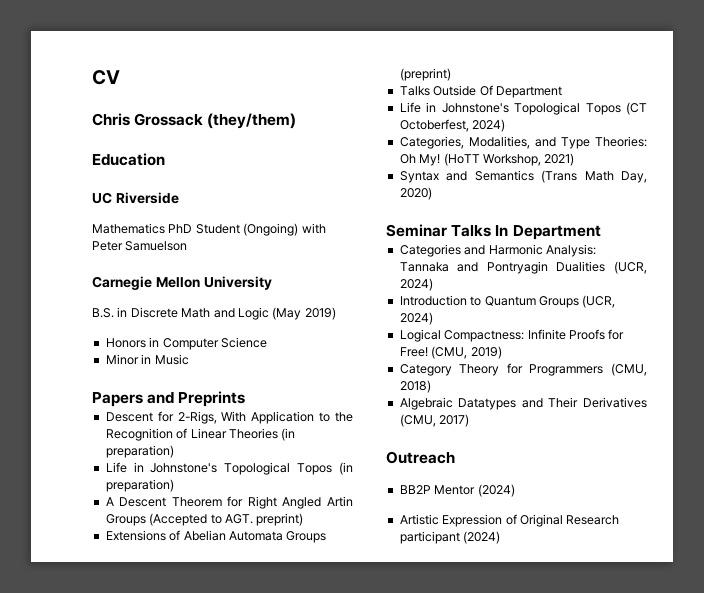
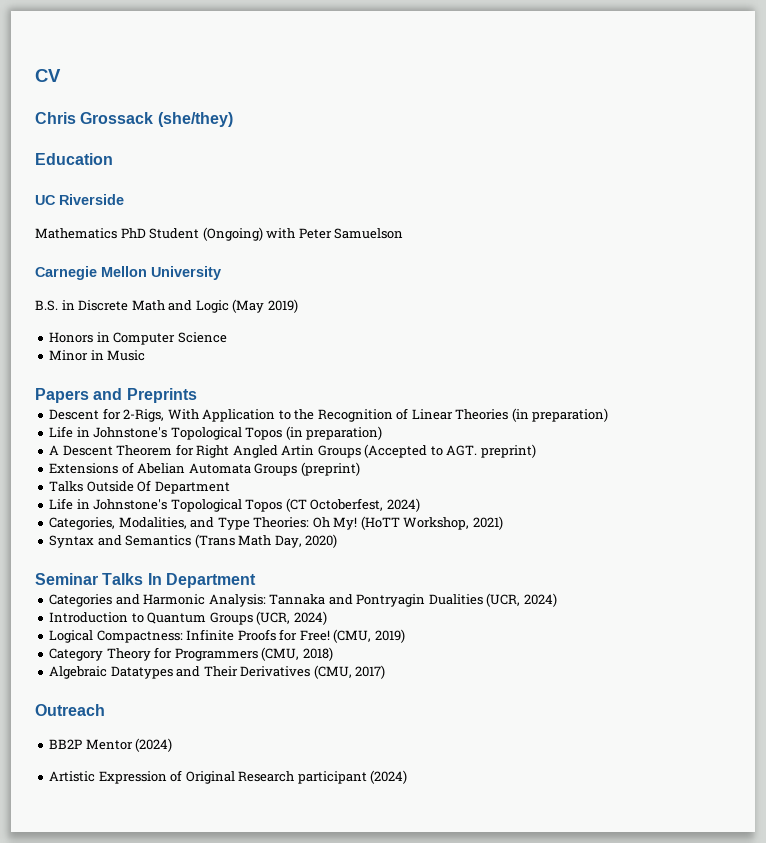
[207,113,297,129] (they/them) -> [157,112,233,127] (she/they)

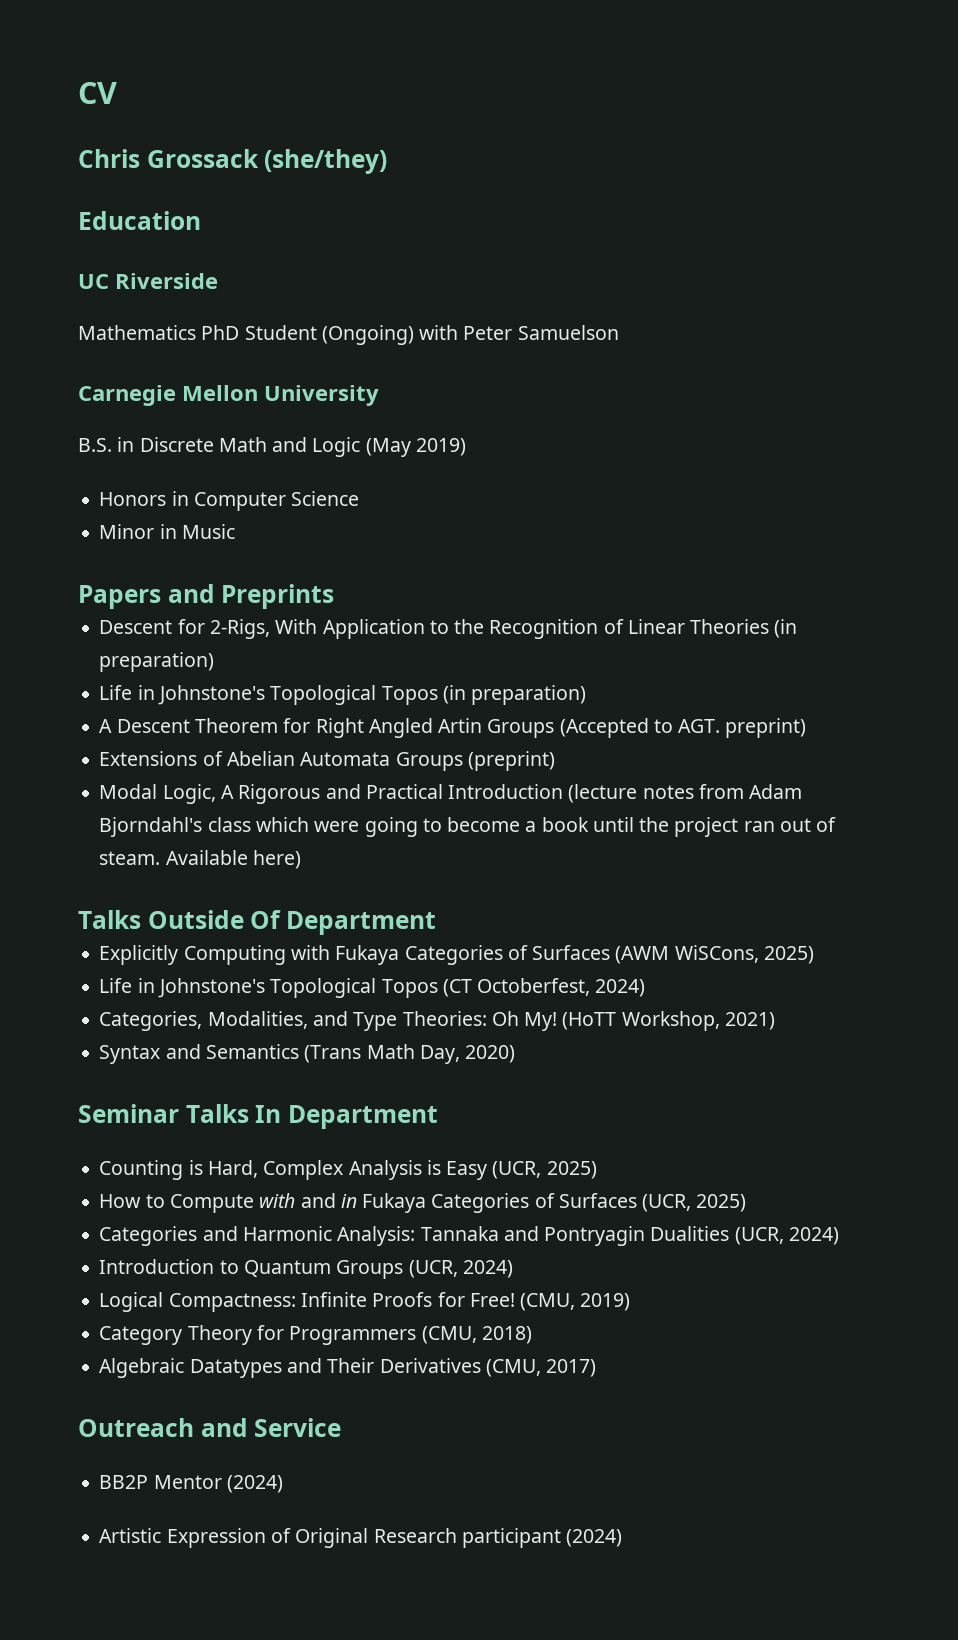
[49,480,230,494] Talks Outside Of Department -> [99,784,803,804] [99,817,837,837] [99,850,301,869] [78,910,436,935] [99,945,814,965] Modal Logic, A Rigorous and Practical Introduction (lecture notes from Adam Bjorndahl's class which were going to become a book until the project ran out of steam. Available here) // Talks Outside Of Department // Explicitly Computing with Fukaya Categories of Surfaces (AWM WiSCons, 2025)
(256, 580) none -> [99,1160,597,1180] [99,1193,747,1213] // Counting is Hard, Complex Analysis is Easy (UCR, 2025) // How to Compute with and in Fukaya Categories of Surfaces (UCR, 2025)
(105, 710) none -> [200,1418,342,1437] and Service

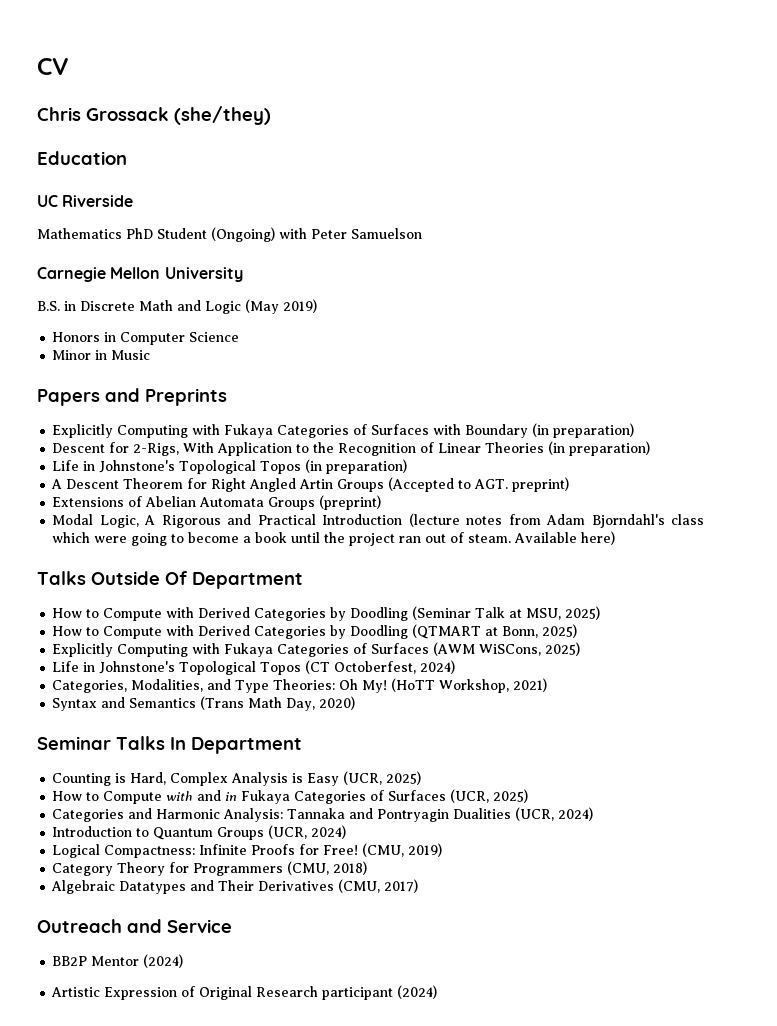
(335, 596) none -> [52,423,635,438] // Explicitly Computing with Fukaya Categories of Surfaces with Boundary (in preparation)
(436, 923) none -> [52,606,601,621] [52,624,578,639] // How to Compute with Derived Categories by Doodling (Seminar Talk at MSU, 2025) // How to Compute with Derived Categories by Doodling (QTMART at Bonn, 2025)

